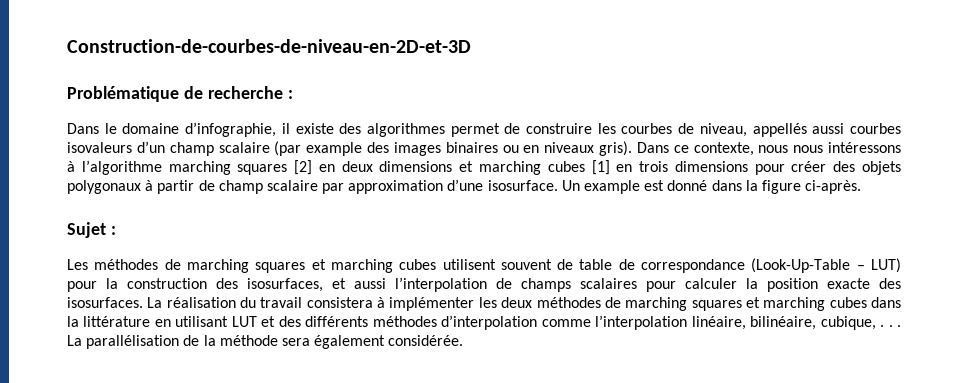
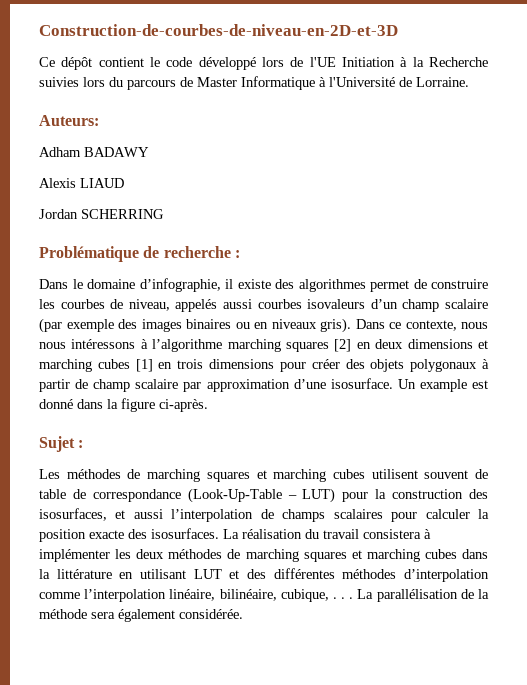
(471, 46) none -> [39,57,488,70] [39,76,469,90] [39,115,99,126] [39,147,149,157] [39,178,124,188] [39,209,164,219] // Ce dépôt contient le code développé lors de l'UE Initiation à la Recherche suivies lors du parcours de Master Informatique à l'Université de Lorraine. // Auteurs: // Adham BADAWY // Alexis LIAUD // Jordan SCHERRING
[752,123,807,137] appellés -> [175,299,218,312] appelés
[306,142,363,156] example -> [66,319,114,332] exemple
[305,316,369,327] différents -> [273,568,335,579] différentes

